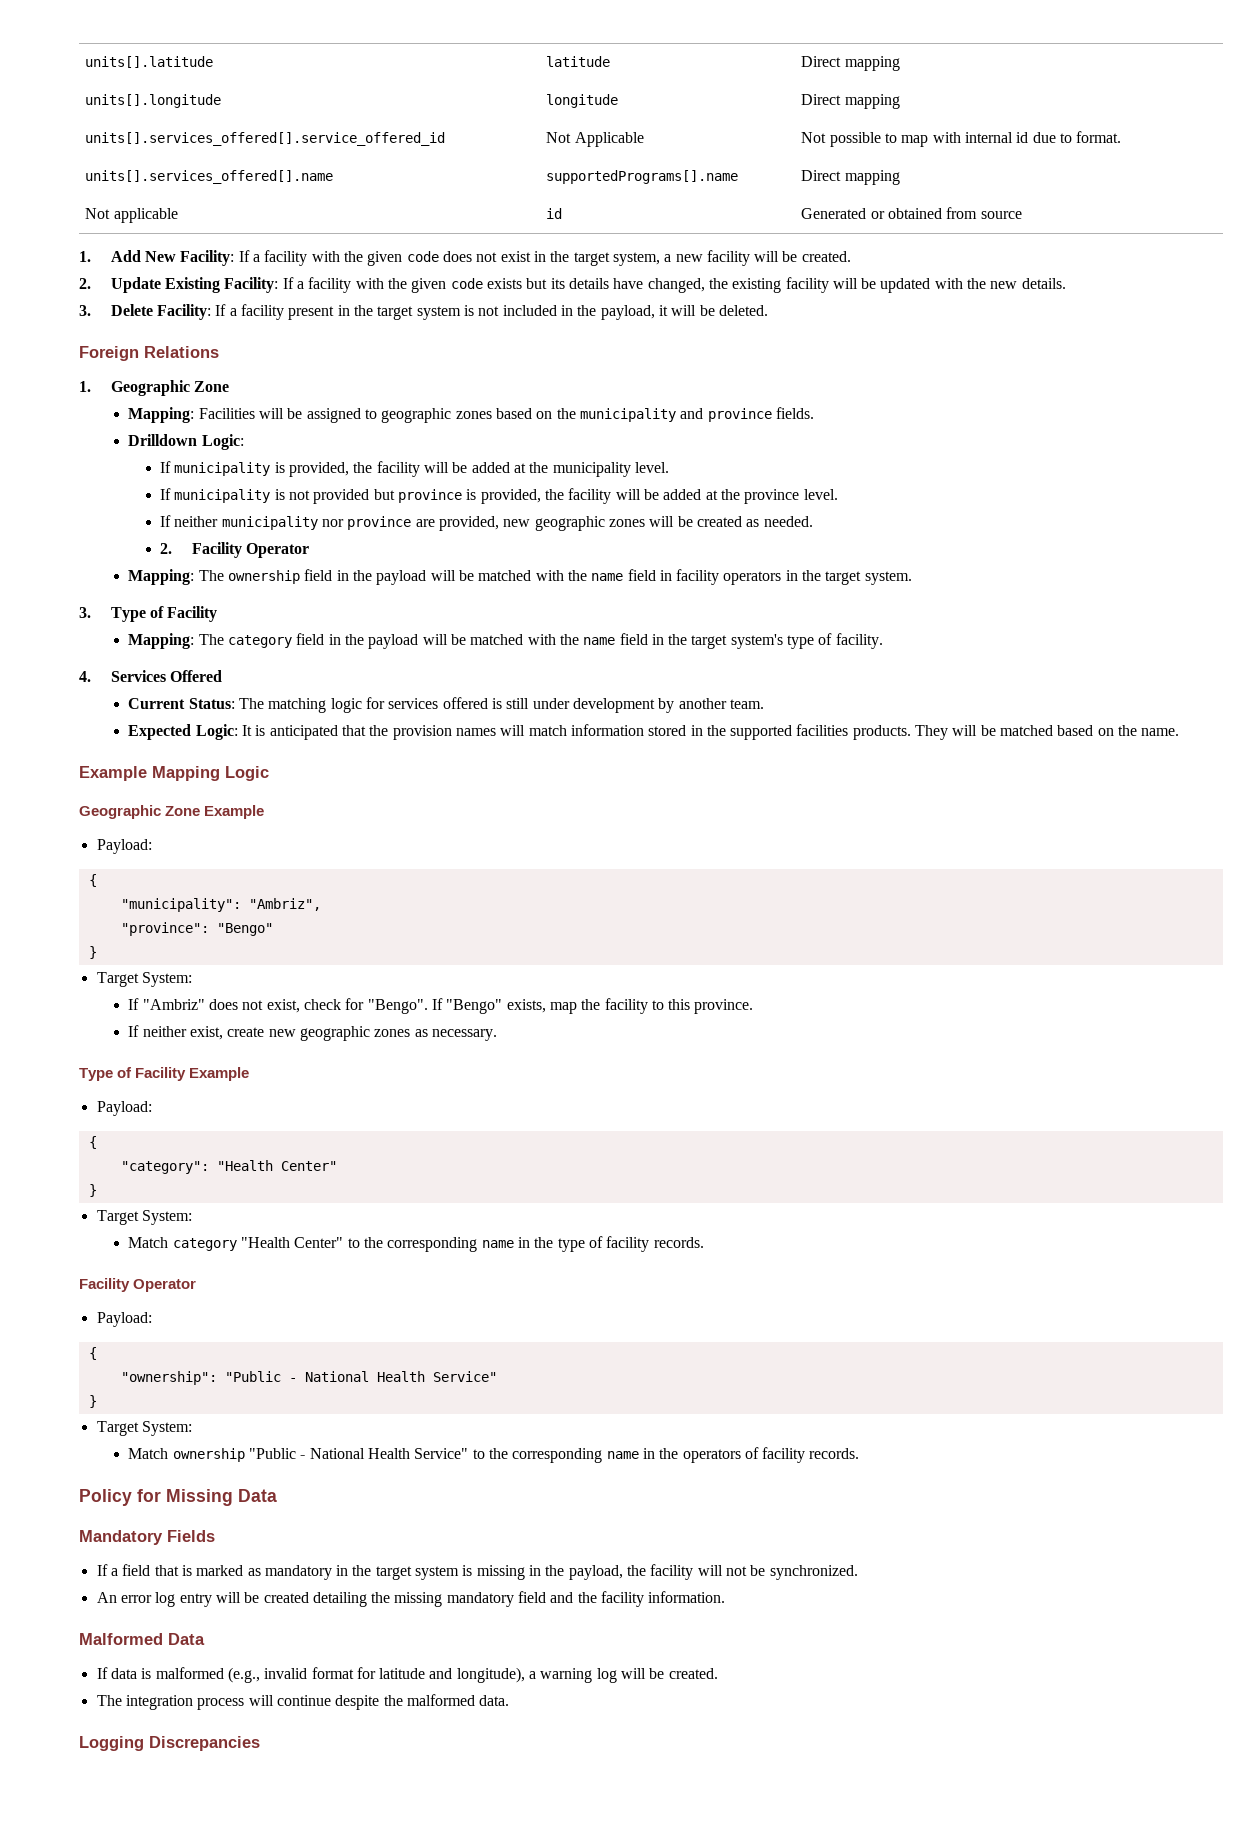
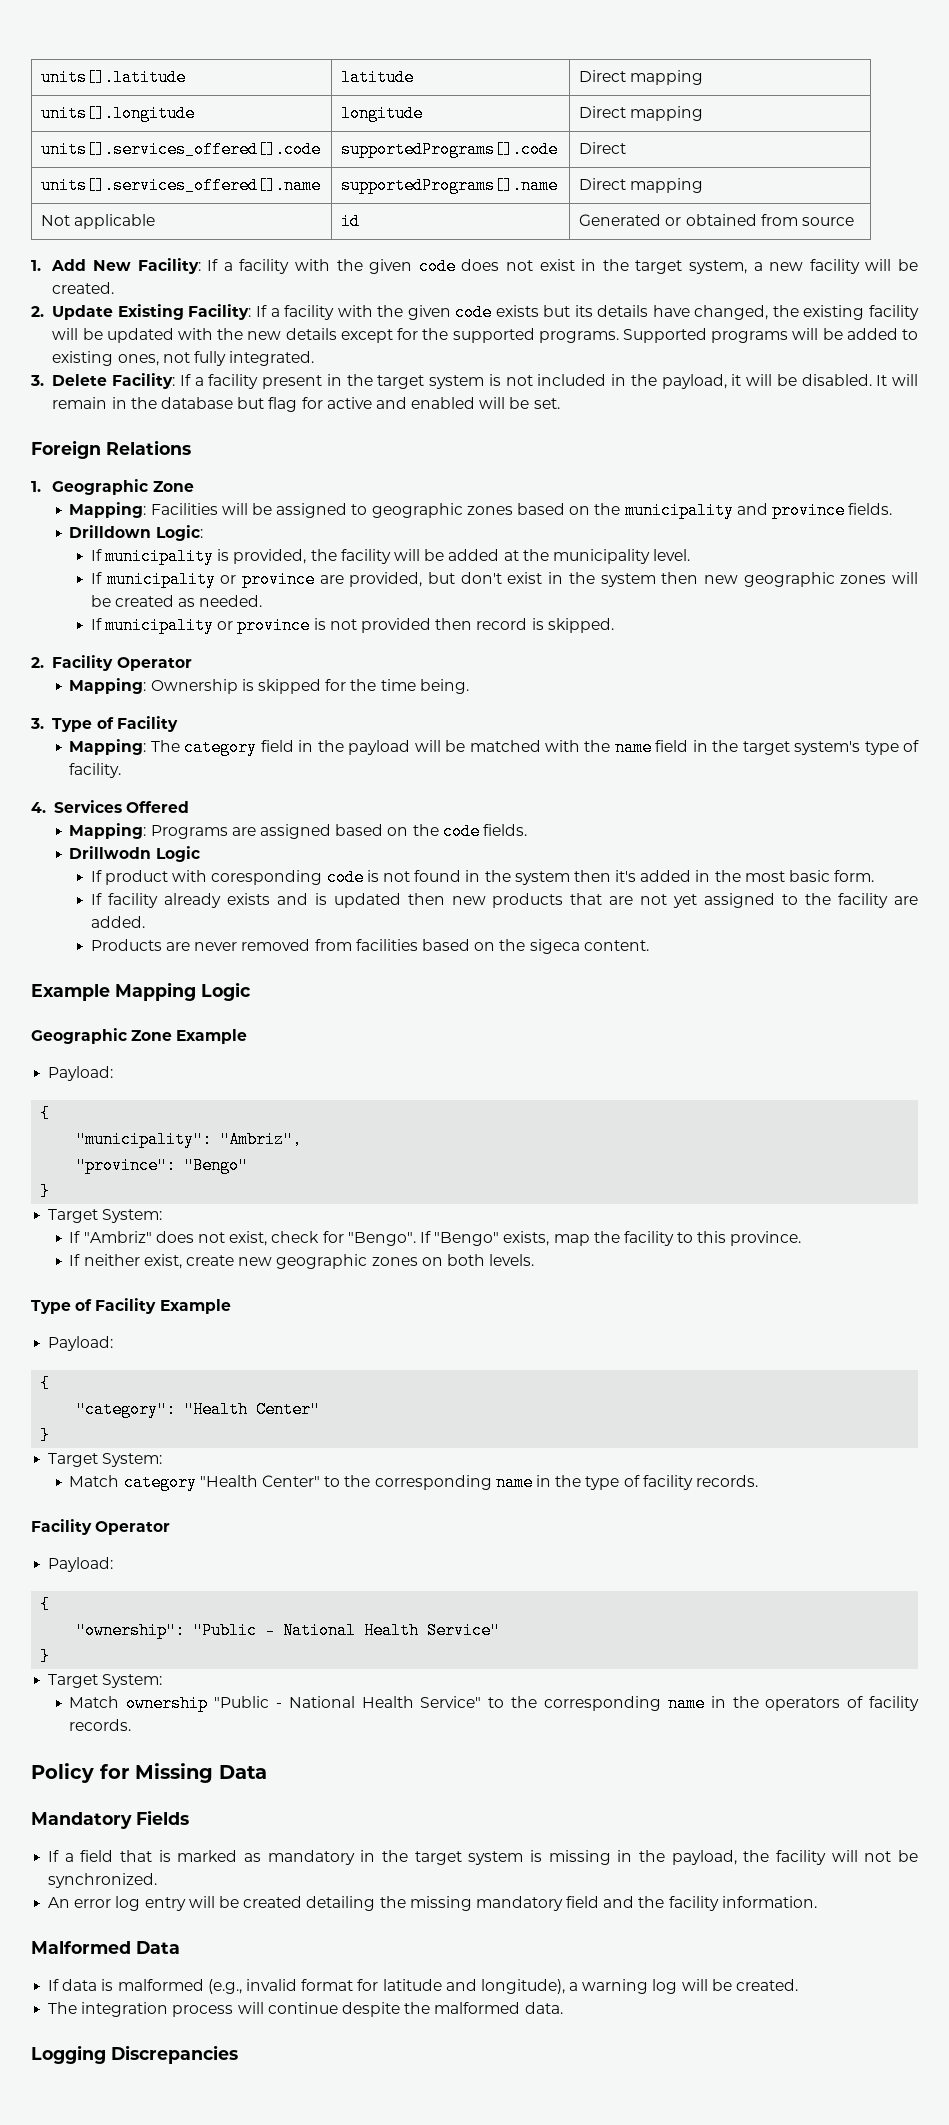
[85,132,446,146] [546,132,644,147] [801,131,1122,147] units[].services_offered[].service_offered_id | Not Applicable | Not possible to map with internal id due to format. -> [41,141,322,158] [341,141,559,158] [579,142,627,154] units[].services_offered[].code | supportedPrograms[].code | Direct
[1021,278,1066,289] details. -> [285,328,918,343] [52,351,315,366] details except for the supported programs. Supported programs will be added to existing ones, not fully integrated.
[718,305,768,316] deleted. -> [801,374,919,386] [52,397,560,412] disabled. It will remain in the database but flag for active and enabled will be set.
[274,488,838,504] [160,515,500,531] is not provided but province is provided, the facility will be added at the province level. // If neither municipality nor province are provided, -> [220,571,699,588] or province are provided, but don't exist in the system then
[160,542,310,558] [128,569,912,585] 2. Facility Operator // Mapping: The ownership field in the payload will be matched with the name field in facility operators in the target system. -> [90,617,614,634] [31,655,192,671] [69,678,469,694] If municipality or province is not provided then record is skipped. // 2. Facility Operator // Mapping: Ownership is skipped for the time being.
[128,697,764,713] [128,724,1180,740] Current Status: The matching logic for services offered is still under development by another team. // Expected Logic: It is anticipated that the provision names will match information stored in the supported facilities products. They will be matched based on the name. -> [69,823,527,840] [69,846,200,862] [90,869,875,886] [90,893,918,908] [90,916,145,928] [90,939,649,954] Mapping: Programs are assigned based on the code fields. // Drillwodn Logic // If product with coresponding code is not found in the system then it's added in the most basic form. // If facility already exists and is updated then new products that are not yet assigned to the facility are added. // Products are never removed from facilities based on the sigeca content.
[414,1029,497,1041] as necessary. -> [421,1254,535,1266] on both levels.

